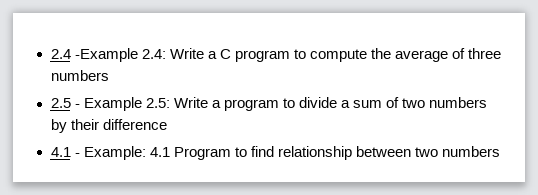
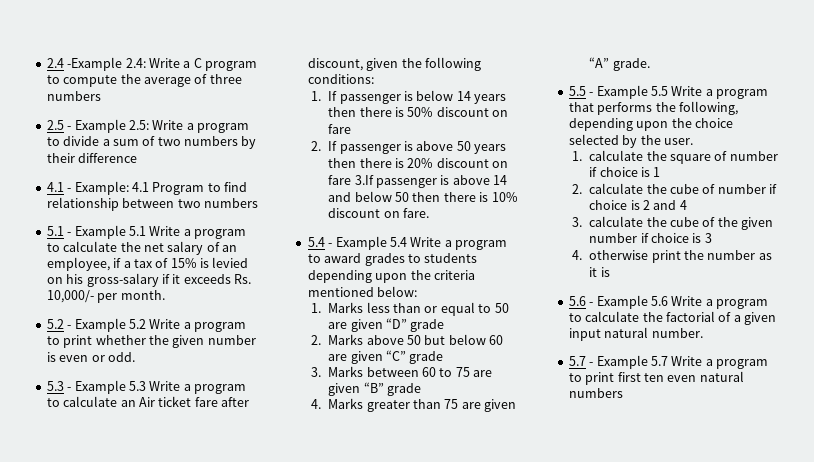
(501, 151) none -> [46,225,246,239] [46,241,237,255] [46,257,249,271] [46,273,251,287] [46,290,165,303] [46,318,246,332] [46,335,256,348] [46,352,135,362] [46,380,246,394] [46,396,249,407] [307,57,481,71] [307,74,374,84] [311,90,507,104] [328,107,509,117] [328,124,352,134] [311,141,507,154] [328,158,509,168] [328,175,508,188] [328,191,518,202] [328,208,430,218] [307,236,507,250] [307,253,478,266] [307,270,475,283] [307,286,418,297] [311,302,509,316] [328,318,445,332] [311,334,504,345] [328,350,444,364] [311,366,493,377] [328,382,422,396] [311,398,517,412] [589,57,650,71] [568,85,768,99] [568,101,738,115] [568,118,733,131] [568,134,693,148] [572,150,778,164] [589,167,661,177] [572,183,778,194] [589,200,687,210] [572,216,774,230] [589,233,712,243] [572,250,772,263] [589,267,610,277] [568,295,768,309] [568,311,776,325] [568,327,703,341] [568,355,768,369] [568,371,744,385] [568,388,623,398] // 5.1 - Example 5.1 Write a program to calculate the net salary of an employee, if a tax of 15% is levied on his gross-salary if it exceeds Rs. 10,000/- per month. // 5.2 - Example 5.2 Write a program to print whether the given number is even or odd. // 5.3 - Example 5.3 Write a program to calculate an Air ticket fare after discount, given the following conditions: // 1. If passenger is below 14 years then there is 50% discount on fare // 2. If passenger is above 50 years then there is 20% discount on fare 3.If passenger is above 14 and below 50 then there is 10% discount on fare. // 5.4 - Example 5.4 Write a program to award grades to students depending upon the criteria mentioned below: // 1. Marks less than or equal to 50 are given “D” grade // 2. Marks above 50 but below 60 are given “C” grade // 3. Marks between 60 to 75 are given “B” grade // 4. Marks greater than 75 are given “A” grade. // 5.5 - Example 5.5 Write a program that performs the following, depending upon the choice selected by the user. // 1. calculate the square of number if choice is 1 // 2. calculate the cube of number if choice is 2 and 4 // 3. calculate the cube of the given number if choice is 3 // 4. otherwise print the number as it is // 5.6 - Example 5.6 Write a program to calculate the factorial of a given input natural number. // 5.7 - Example 5.7 Write a program to print first ten even natural numbers

